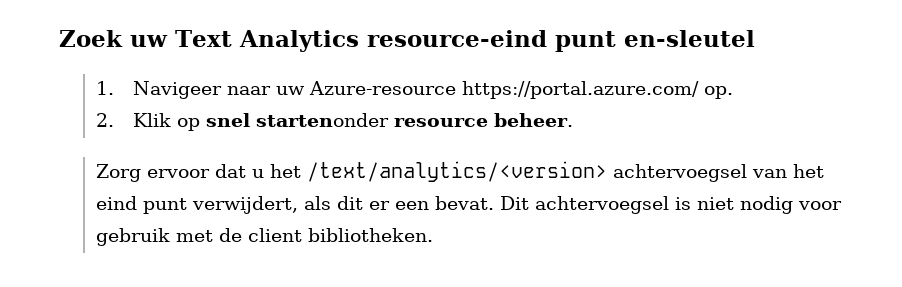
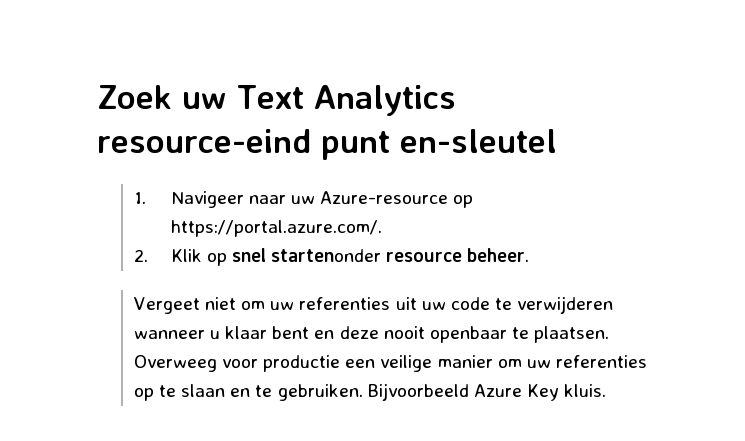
[461,81,733,99] https://portal.azure.com/ op. -> [453,195,474,208] [170,220,382,237] op https://portal.azure.com/.
[95,161,824,182] [95,196,842,214] [95,228,433,246] Zorg ervoor dat u het /text/analytics/<version> achtervoegsel van het eind punt verwijdert, als dit er een bevat. Dit achtervoegsel is niet nodig voor gebruik met de client bibliotheken. -> [133,296,614,314] [133,326,610,343] [133,355,647,372] [133,383,607,401] Vergeet niet om uw referenties uit uw code te verwijderen wanneer u klaar bent en deze nooit openbaar te plaatsen. Overweeg voor productie een veilige manier om uw referenties op te slaan en te gebruiken. Bijvoorbeeld Azure Key kluis.

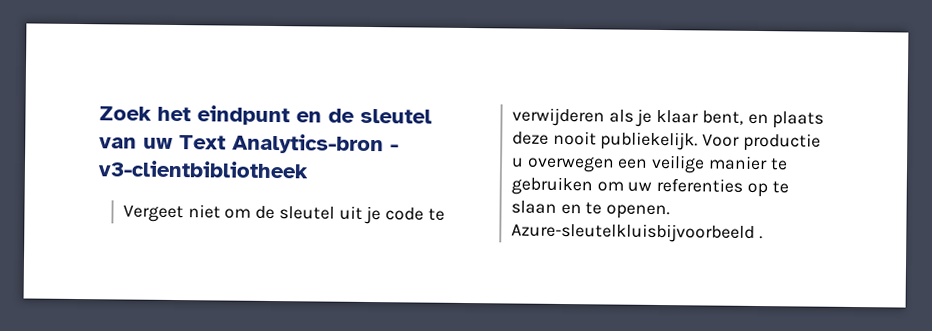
[182,85,456,116] [97,129,557,160] [133,191,474,208] [170,220,382,237] [133,248,530,266] [133,296,614,314] [133,326,610,343] [133,355,341,372] uw Text Analytics resource-eind punt en-sleutel // 1. Navigeer naar uw Azure-resource op https://portal.azure.com/. // 2. Klik op snel startenonder resource beheer. // Vergeet niet om uw referenties uit uw code te verwijderen wanneer u klaar bent en deze nooit openbaar te plaatsen. Overweeg voor productie -> [157,105,432,126] [99,133,399,155] [98,160,309,179] [123,204,445,225] [512,107,825,129] [512,130,821,152] [511,156,615,173] het eindpunt en de sleutel van uw Text Analytics-bron - v3-clientbibliotheek // Vergeet niet om de sleutel uit je code te verwijderen als je klaar bent, en plaats deze nooit publiekelijk. Voor productie u overwegen
(493, 361) none -> [769,158,788,171] [511,176,594,196] te gebruiken
[277,383,607,401] gebruiken. Bijvoorbeeld Azure Key kluis. -> [606,204,671,220] [511,222,763,243] openen. Azure-sleutelkluisbijvoorbeeld .

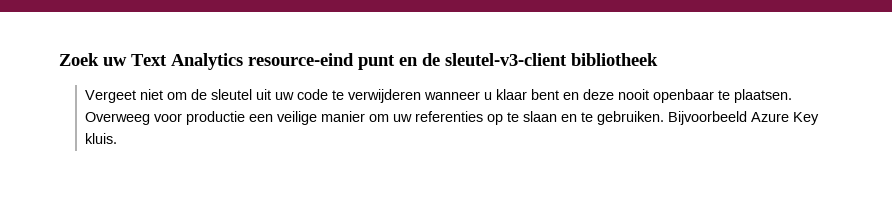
[157,105,432,126] [99,133,399,155] [98,160,309,179] het eindpunt en de sleutel van uw Text Analytics-bron - v3-clientbibliotheek -> [103,53,658,70] uw Text Analytics resource-eind punt en de sleutel-v3-client bibliotheek
[364,205,382,225] je -> [274,92,294,100] uw
[608,108,825,129] [512,130,821,152] [511,156,615,173] als je klaar bent, en plaats deze nooit publiekelijk. Voor productie u overwegen -> [423,89,792,103] [84,111,245,125] wanneer u klaar bent en deze nooit openbaar te plaatsen. Overweeg voor productie
[769,158,788,171] [511,176,594,196] te gebruiken -> (365, 116) none
[606,204,671,220] [511,222,763,243] openen. Azure-sleutelkluisbijvoorbeeld . -> [596,111,819,125] [84,133,117,144] gebruiken. Bijvoorbeeld Azure Key kluis.

